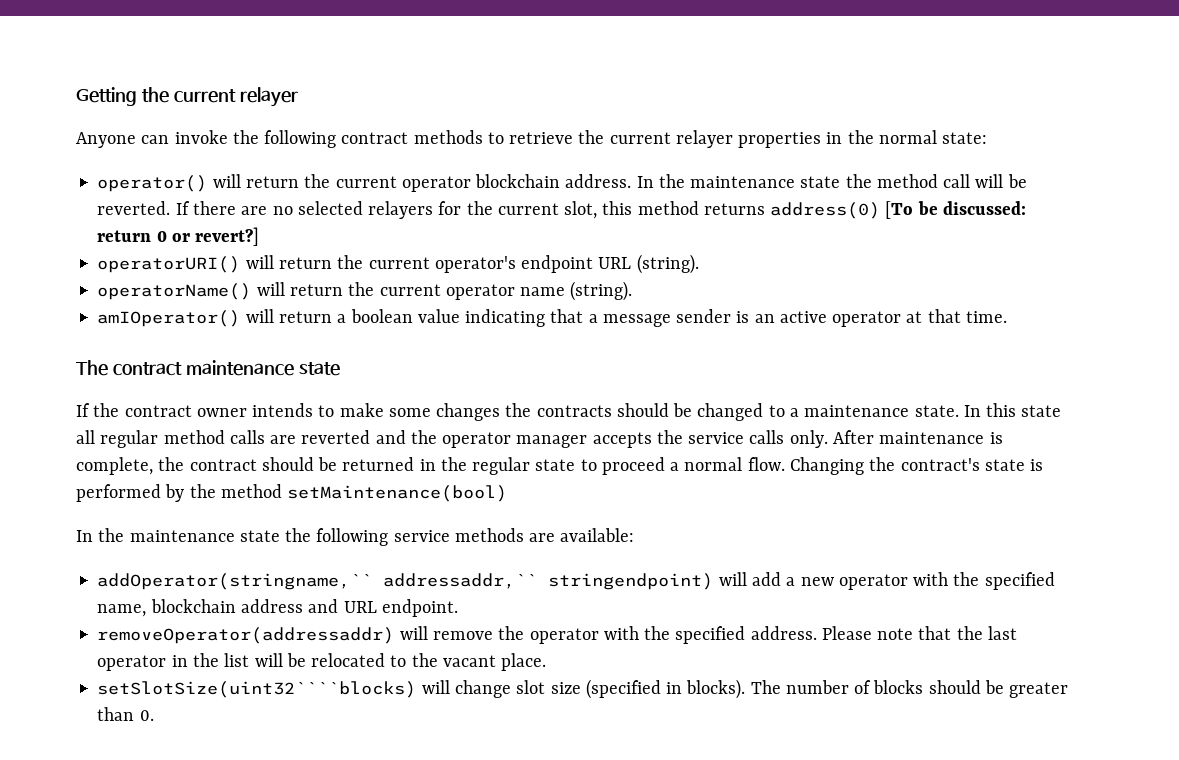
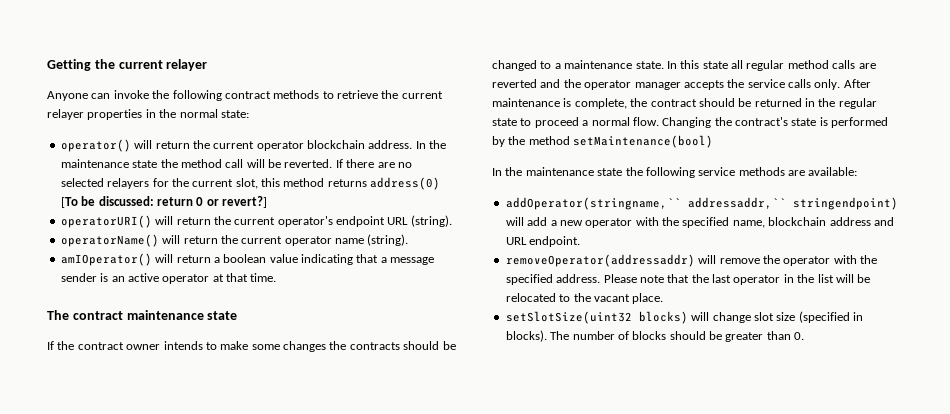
[97,681,417,698] setSlotSize(uint32````blocks) -> [505,311,688,324] setSlotSize(uint32 blocks)

